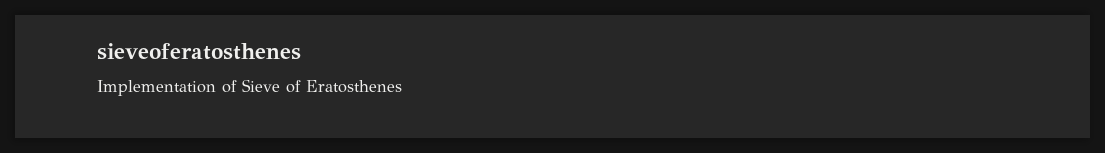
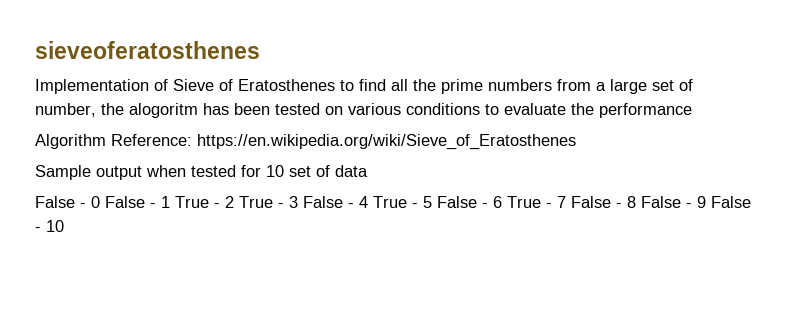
(402, 86) none -> [340,79,693,94] [35,103,692,118] [35,134,576,150] [35,165,368,180] [35,196,751,208] [35,220,64,232] to find all the prime numbers from a large set of number, the alogoritm has been tested on various conditions to evaluate the performance // Algorithm Reference: https://en.wikipedia.org/wiki/Sieve_of_Eratosthenes // Sample output when tested for 10 set of data // False - 0 False - 1 True - 2 True - 3 False - 4 True - 5 False - 6 True - 7 False - 8 False - 9 False - 10

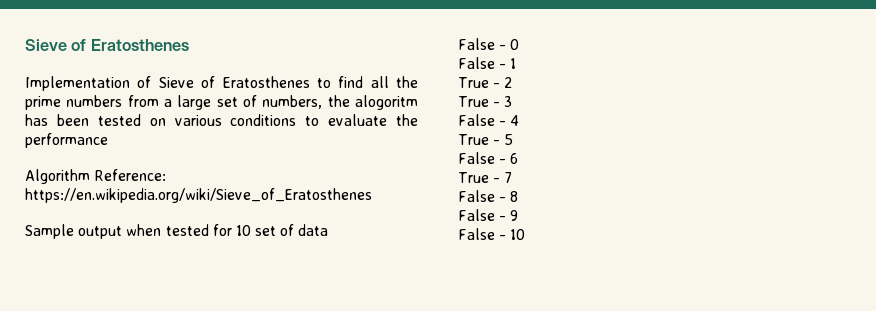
[35,41,260,59] sieveoferatosthenes -> [25,39,189,51] Sieve of Eratosthenes
[35,103,96,117] number, -> [262,95,323,109] numbers,
(100, 202) none -> (520, 44) //
(170, 202) none -> (517, 63) //
(234, 202) none -> (513, 82) //
(298, 202) none -> (513, 101) //
(368, 202) none -> (520, 120) //
(432, 202) none -> (514, 139) //
(502, 202) none -> (519, 158) //
(566, 202) none -> (513, 177) //
(636, 202) none -> (519, 196) //
(706, 202) none -> (519, 215) //

